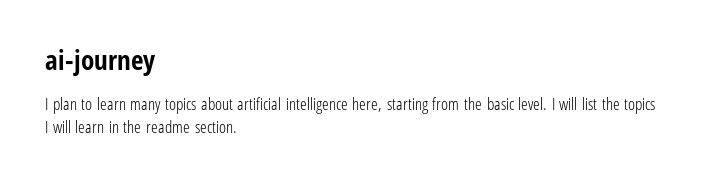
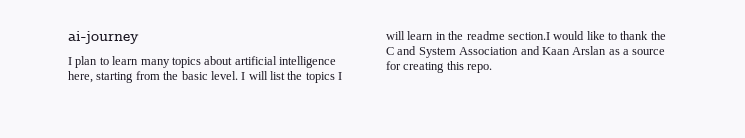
[194,121,237,133] section. -> [507,31,666,40] [386,46,666,58] [386,61,493,73] section.I would like to thank the C and System Association and Kaan Arslan as a source for creating this repo.

